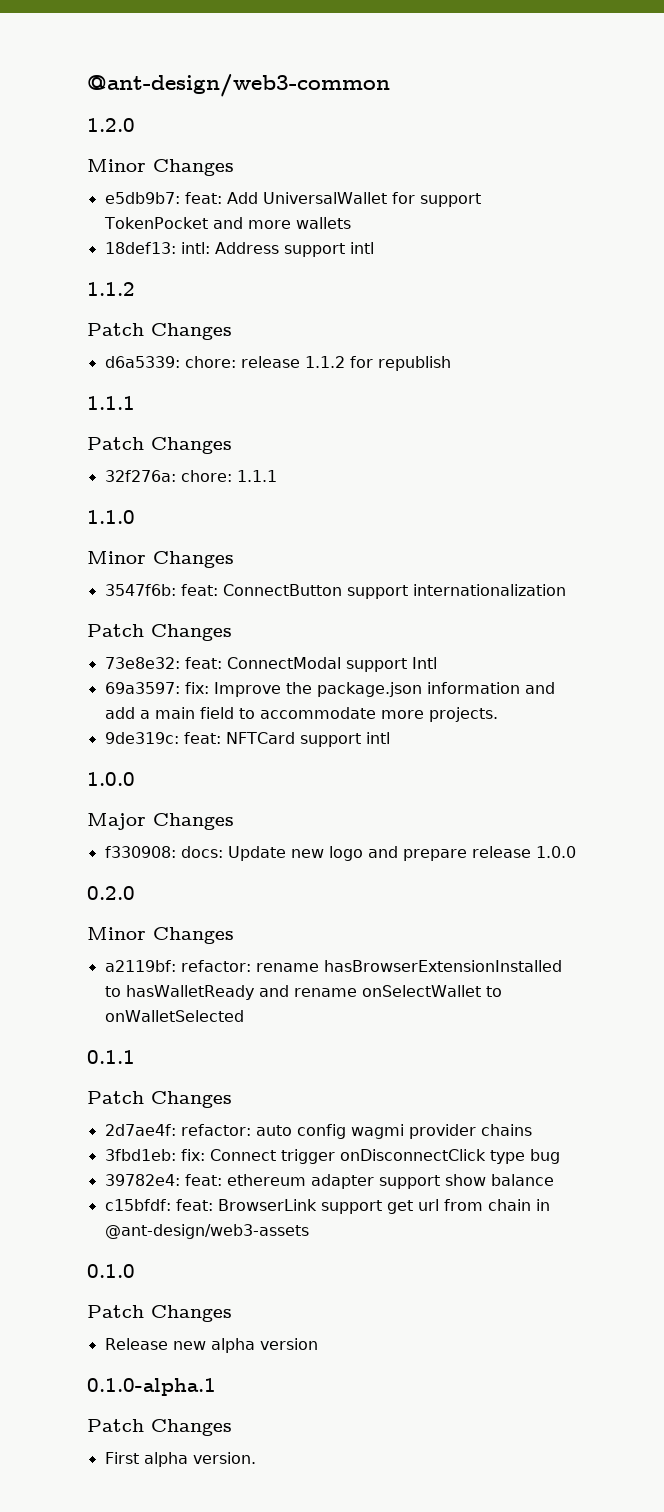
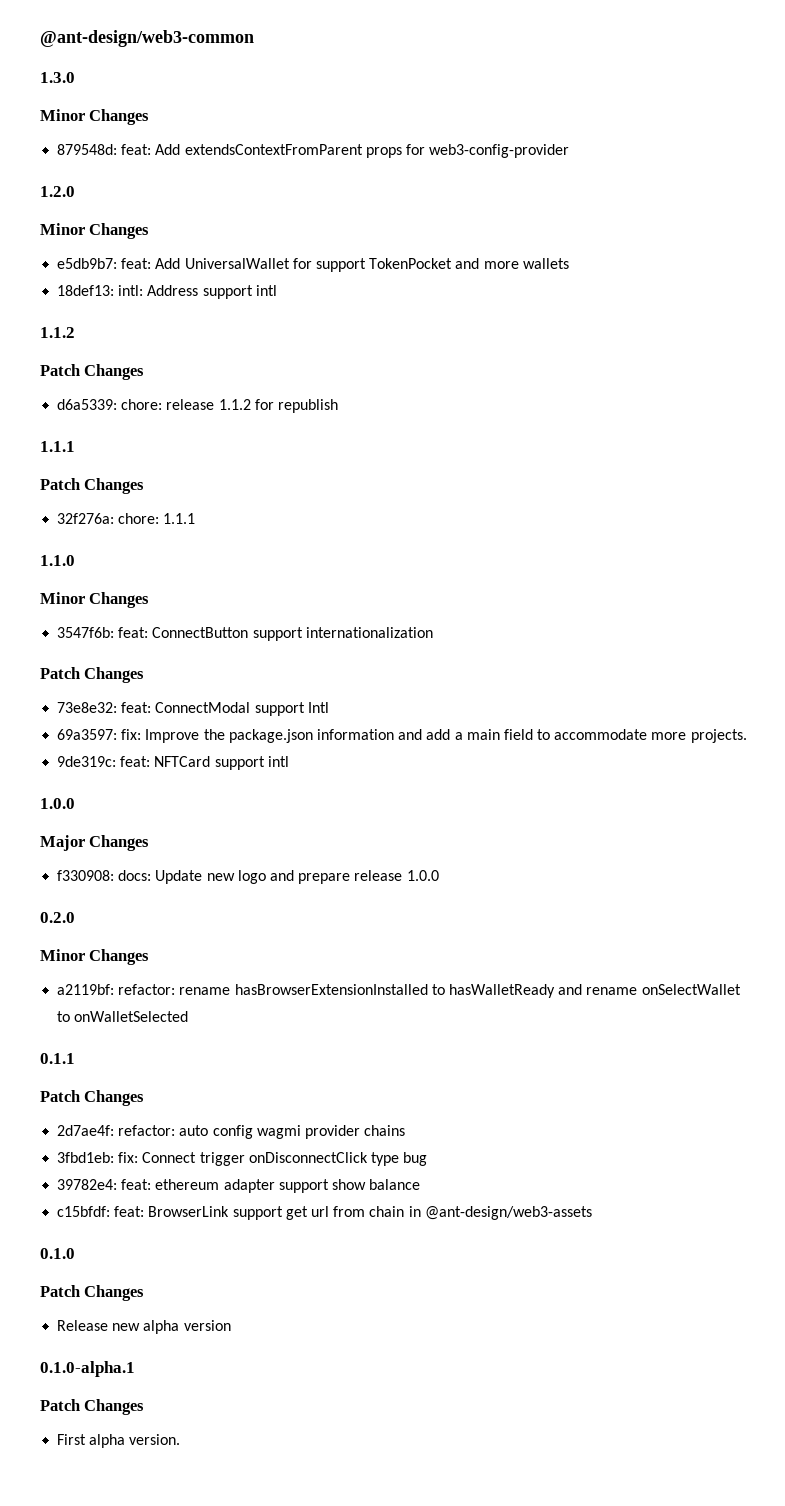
(390, 85) none -> [40,72,75,83] [40,109,150,125] [57,144,570,158] // 1.3.0 // Minor Changes // 879548d: feat: Add extendsContextFromParent props for web3-config-provider

